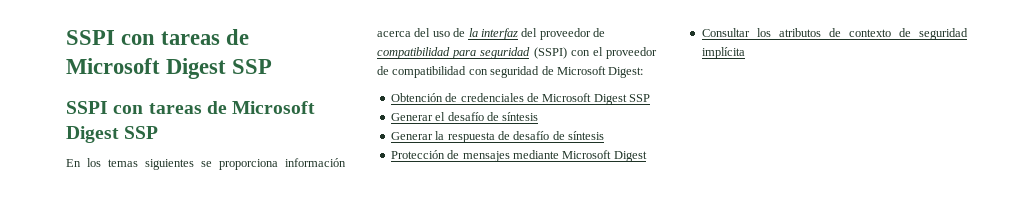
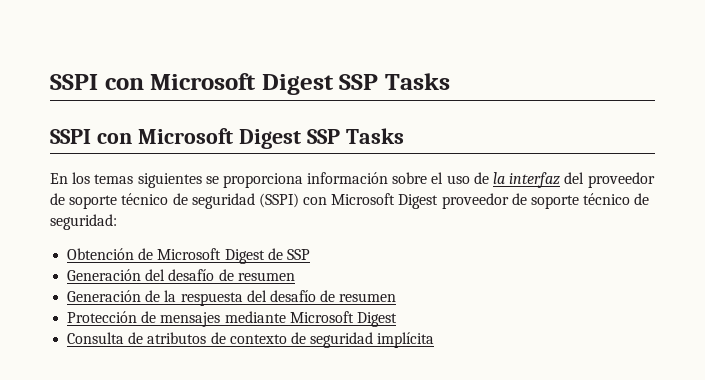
[66,29,250,45] [66,58,273,79] [66,101,316,114] [66,126,159,143] SSPI con tareas de Microsoft Digest SSP // SSPI con tareas de Microsoft Digest SSP -> [50,73,451,95] [50,128,404,149] SSPI con Microsoft Digest SSP Tasks // SSPI con Microsoft Digest SSP Tasks
[377,28,431,37] acerca del -> [392,172,444,184] sobre el
[377,47,657,59] [377,66,644,78] compatibilidad para seguridad (SSPI) con el proveedor de compatibilidad con seguridad de Microsoft Digest: -> [69,193,650,209] [50,214,117,230] soporte técnico de seguridad (SSPI) con Microsoft Digest proveedor de soporte técnico de seguridad:
[460,93,650,105] [390,112,539,121] [390,132,433,140] credenciales de Microsoft Digest SSP // Generar el desafío de síntesis // Generar -> [157,248,310,264] [67,269,295,281] [67,290,161,302] Microsoft Digest de SSP // Generación del desafío de resumen // Generación de
[497,131,604,140] de desafío de síntesis -> [246,290,397,302] del desafío de resumen
[701,28,771,37] Consultar los -> [67,332,144,344] Consulta de

